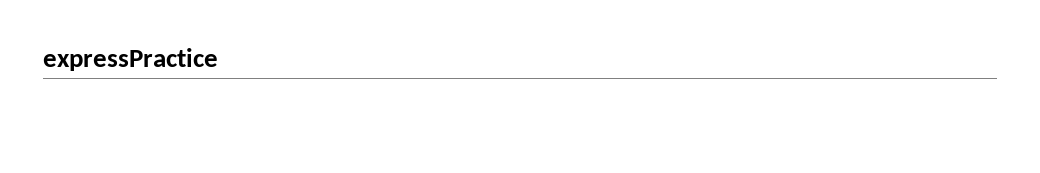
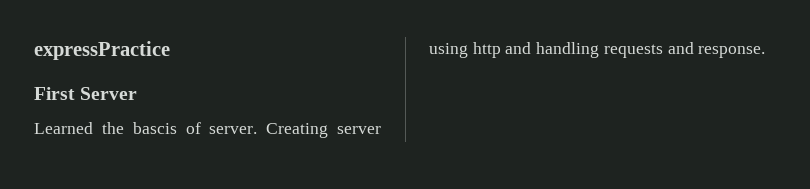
(218, 59) none -> [34,87,138,100] [34,122,381,138] [429,42,766,58] // First Server // Learned the bascis of server. Creating server using http and handling requests and response.

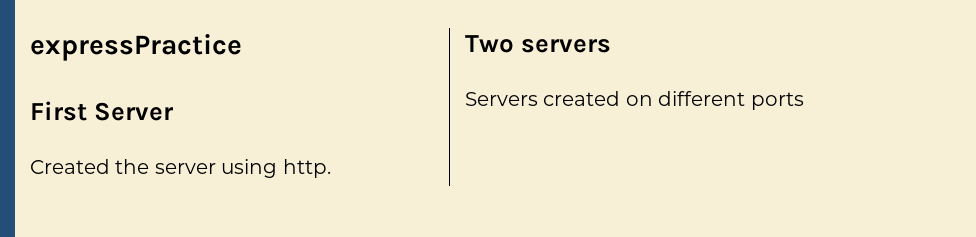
[34,122,381,138] [429,42,766,58] Learned the bascis of server. Creating server using http and handling requests and response. -> [30,159,331,178] [465,35,612,53] [465,91,804,110] Created the server using http. // Two servers // Servers created on different ports

